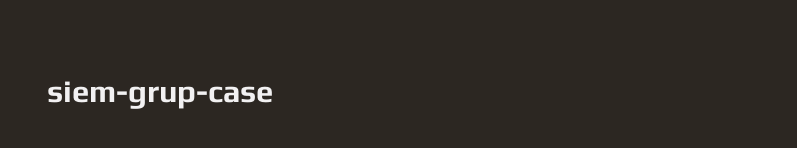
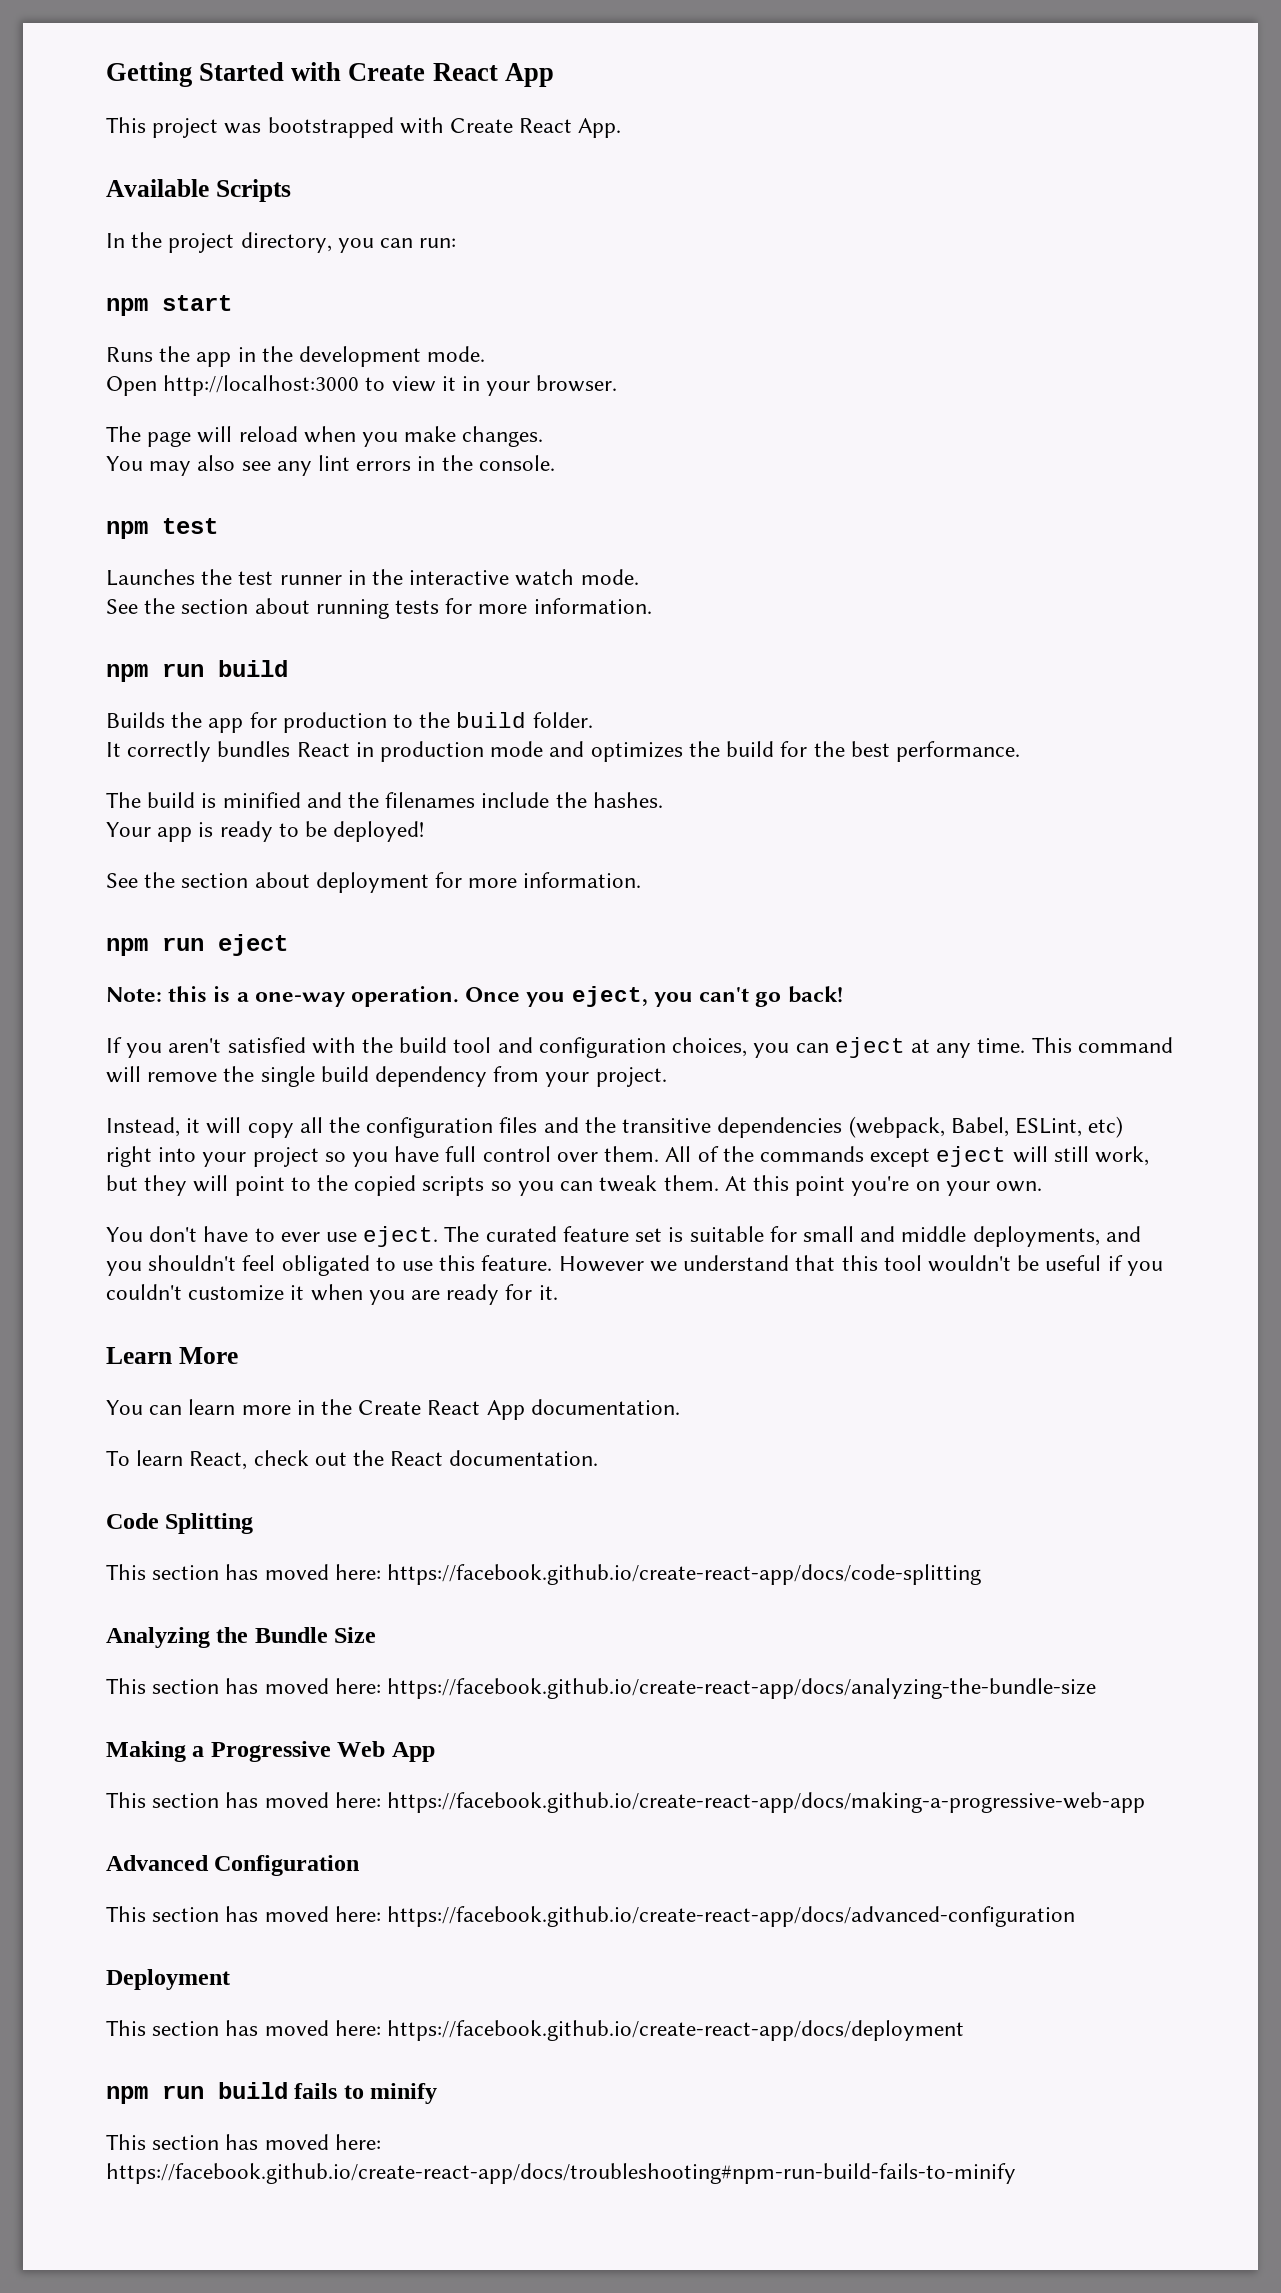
[47,81,273,109] siem-grup-case -> [106,62,554,87] [106,117,622,138] [106,179,291,202] [106,232,457,253] [106,295,232,316] [106,346,486,367] [106,375,618,396] [106,426,544,447] [106,455,555,476] [106,518,218,539] [106,569,639,586] [106,598,652,619] [106,660,288,682] [106,712,593,733] [106,741,1020,762] [106,792,663,808] [106,821,425,842] [106,872,642,893] [106,934,288,956] [106,986,843,1007] [106,1037,1173,1058] [106,1066,667,1087] [106,1116,1124,1138] [106,1146,1149,1167] [106,1175,1042,1196] [106,1226,1141,1247] [106,1255,1163,1276] [106,1284,558,1305] [106,1347,238,1364] [106,1399,680,1420] [106,1450,599,1470] [106,1513,254,1534] [106,1564,982,1585] [106,1627,377,1648] [106,1678,1097,1699] [106,1741,435,1762] [106,1792,1146,1813] [106,1855,360,1876] [106,1906,1076,1927] [106,1969,230,1990] [106,2020,965,2041] [106,2082,438,2104] [106,2134,381,2150] [106,2163,1016,2184] Getting Started with Create React App // This project was bootstrapped with Create React App. // Available Scripts // In the project directory, you can run: // npm start // Runs the app in the development mode. // Open http://localhost:3000 to view it in your browser. // The page will reload when you make changes. // You may also see any lint errors in the console. // npm test // Launches the test runner in the interactive watch mode. // See the section about running tests for more information. // npm run build // Builds the app for production to the build folder. // It correctly bundles React in production mode and optimizes the build for the best performance. // The build is minified and the filenames include the hashes. // Your app is ready to be deployed! // See the section about deployment for more information. // npm run eject // Note: this is a one-way operation. Once you eject, you can't go back! // If you aren't satisfied with the build tool and configuration choices, you can eject at any time. This command will remove the single build dependency from your project. // Instead, it will copy all the configuration files and the transitive dependencies (webpack, Babel, ESLint, etc) right into your project so you have full control over them. All of the commands except eject will still work, but they will point to the copied scripts so you can tweak them. At this point you're on your own. // You don't have to ever use eject. The curated feature set is suitable for small and middle deployments, and you shouldn't feel obligated to use this feature. However we understand that this tool wouldn't be useful if you couldn't customize it when you are ready for it. // Learn More // You can learn more in the Create React App documentation. // To learn React, check out the React documentation. // Code Splitting // This section has moved here: https://facebook.github.io/create-react-app/docs/code-splitting // Analyzing the Bundle Size // This section has moved here: https://facebook.github.io/create-react-app/docs/analyzing-the-bundle-size // Making a Progressive Web App // This section has moved here: https://facebook.github.io/create-react-app/docs/making-a-progressive-web-app // Advanced Configuration // This section has moved here: https://facebook.github.io/create-react-app/docs/advanced-configuration // Deployment // This section has moved here: https://facebook.github.io/create-react-app/docs/deployment // npm run build fails to minify // This section has moved here: https://facebook.github.io/create-react-app/docs/troubleshooting#npm-run-build-fails-to-minify

